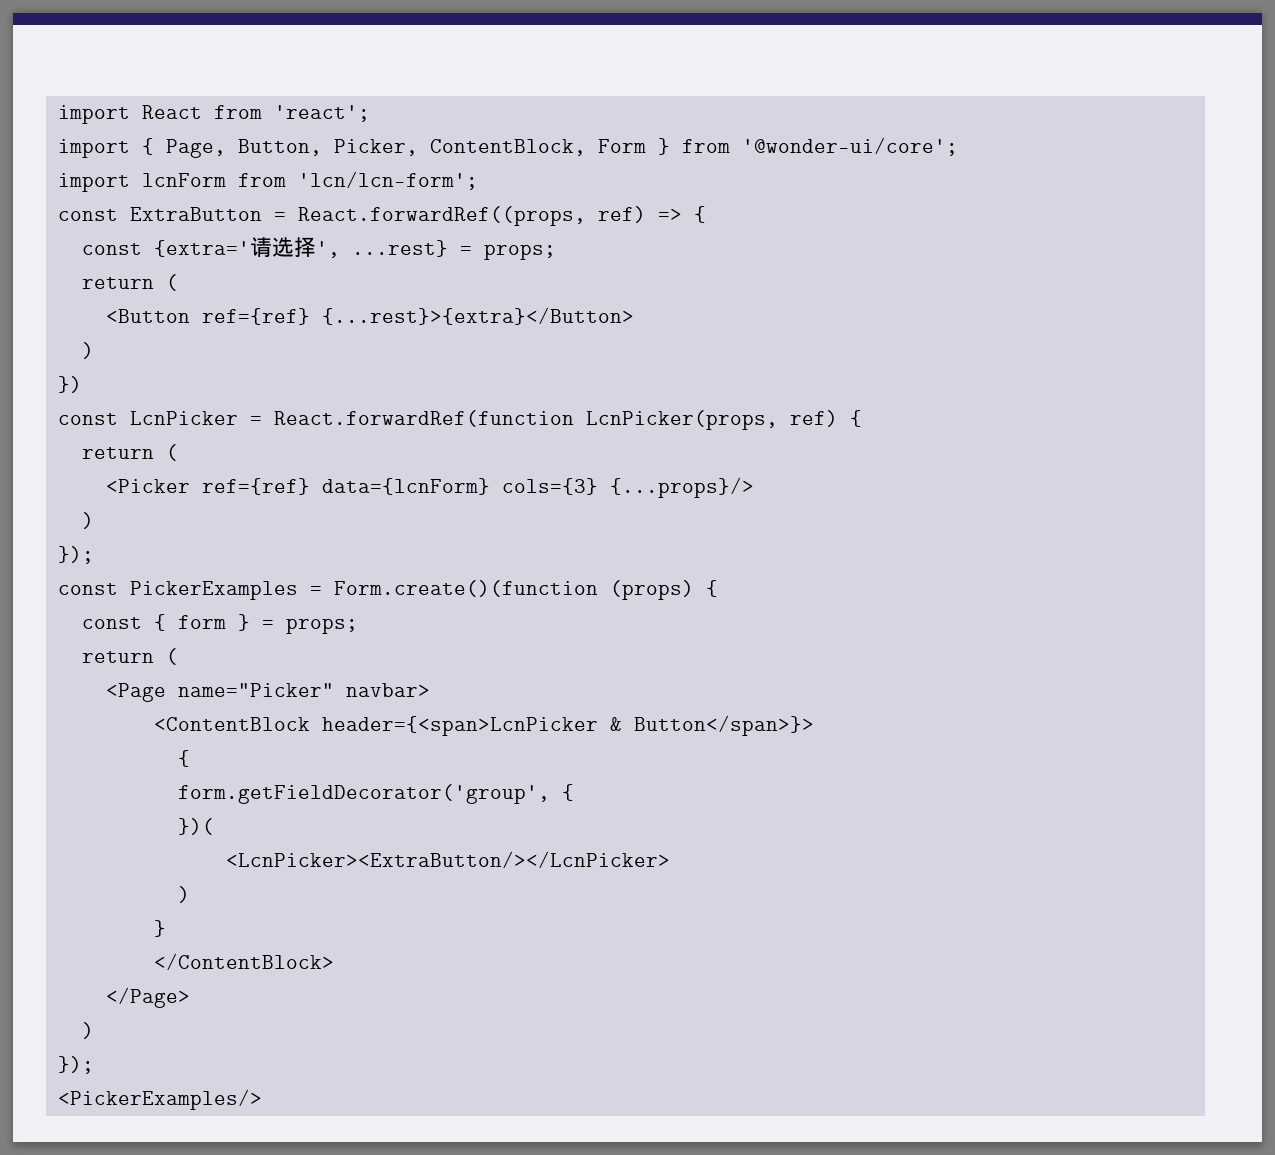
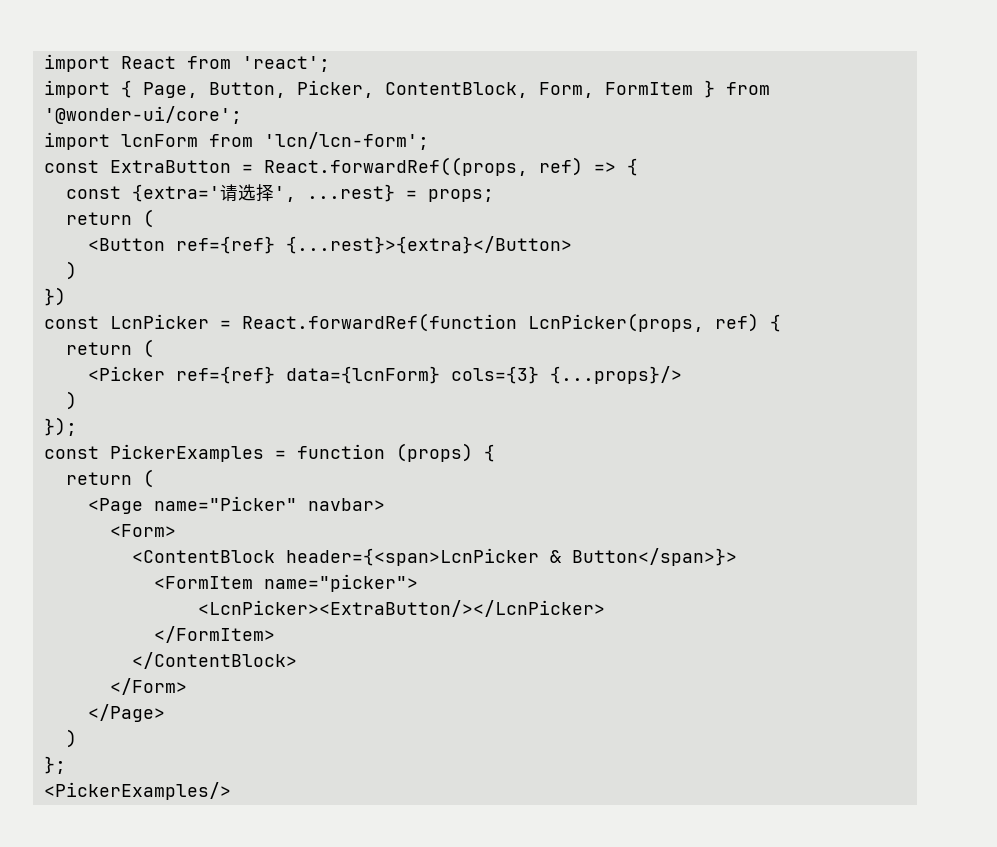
[598,139,646,153] Form -> [538,82,693,98] Form, FormItem
[334,580,598,597] Form.create()(function -> [296,444,385,459] function
[82,614,358,634] // const { form } = props; -> (495, 453) none
(430, 690) none -> [109,524,176,537] // <Form>
[178,750,190,767] [178,784,574,804] [178,818,214,835] { // form.getFieldDecorator('group', { // })( -> [153,574,418,592] <FormItem name="picker">
[178,886,190,903] [154,920,166,937] ) // } -> [153,626,275,643] </FormItem>
(334, 961) none -> [109,678,187,695] // </Form>
[58,1056,94,1074] }); -> [43,756,66,774] };

